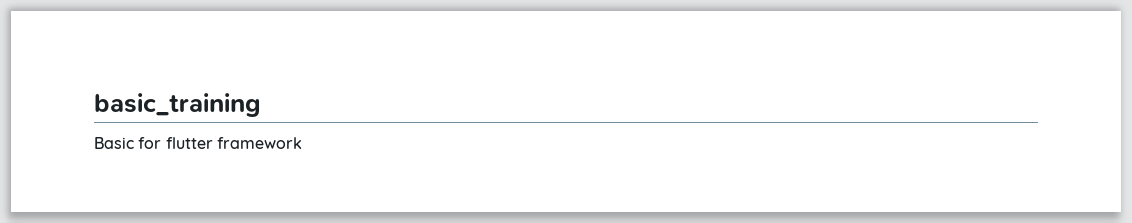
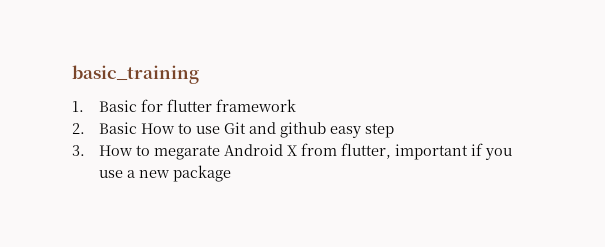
(261, 105) none -> [72,101,84,112] 1.
(302, 143) none -> [72,122,394,138] [72,143,512,160] [98,165,231,182] // 2. Basic How to use Git and github easy step // 3. How to megarate Android X from flutter, important if you use a new package

